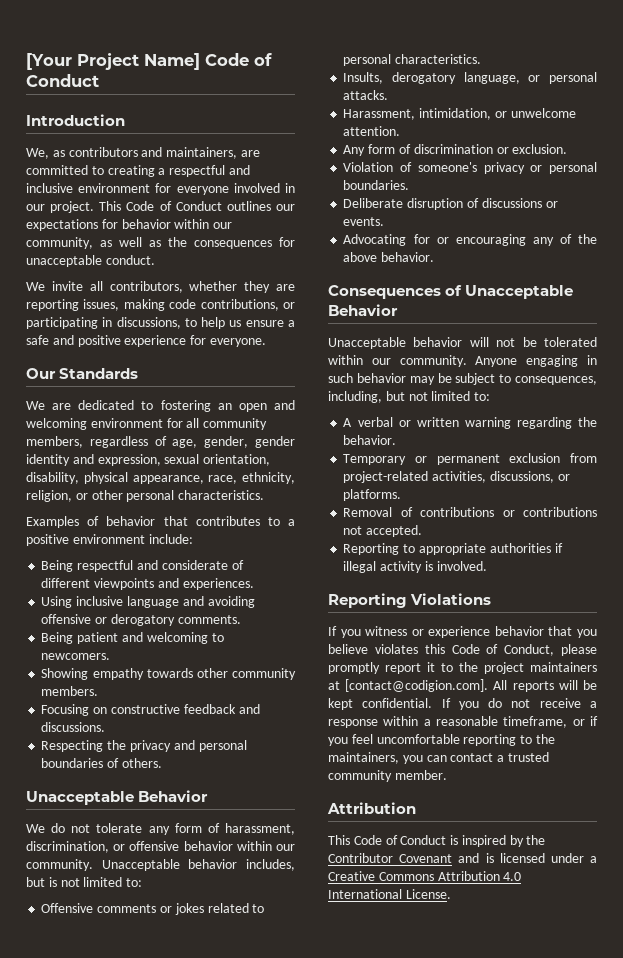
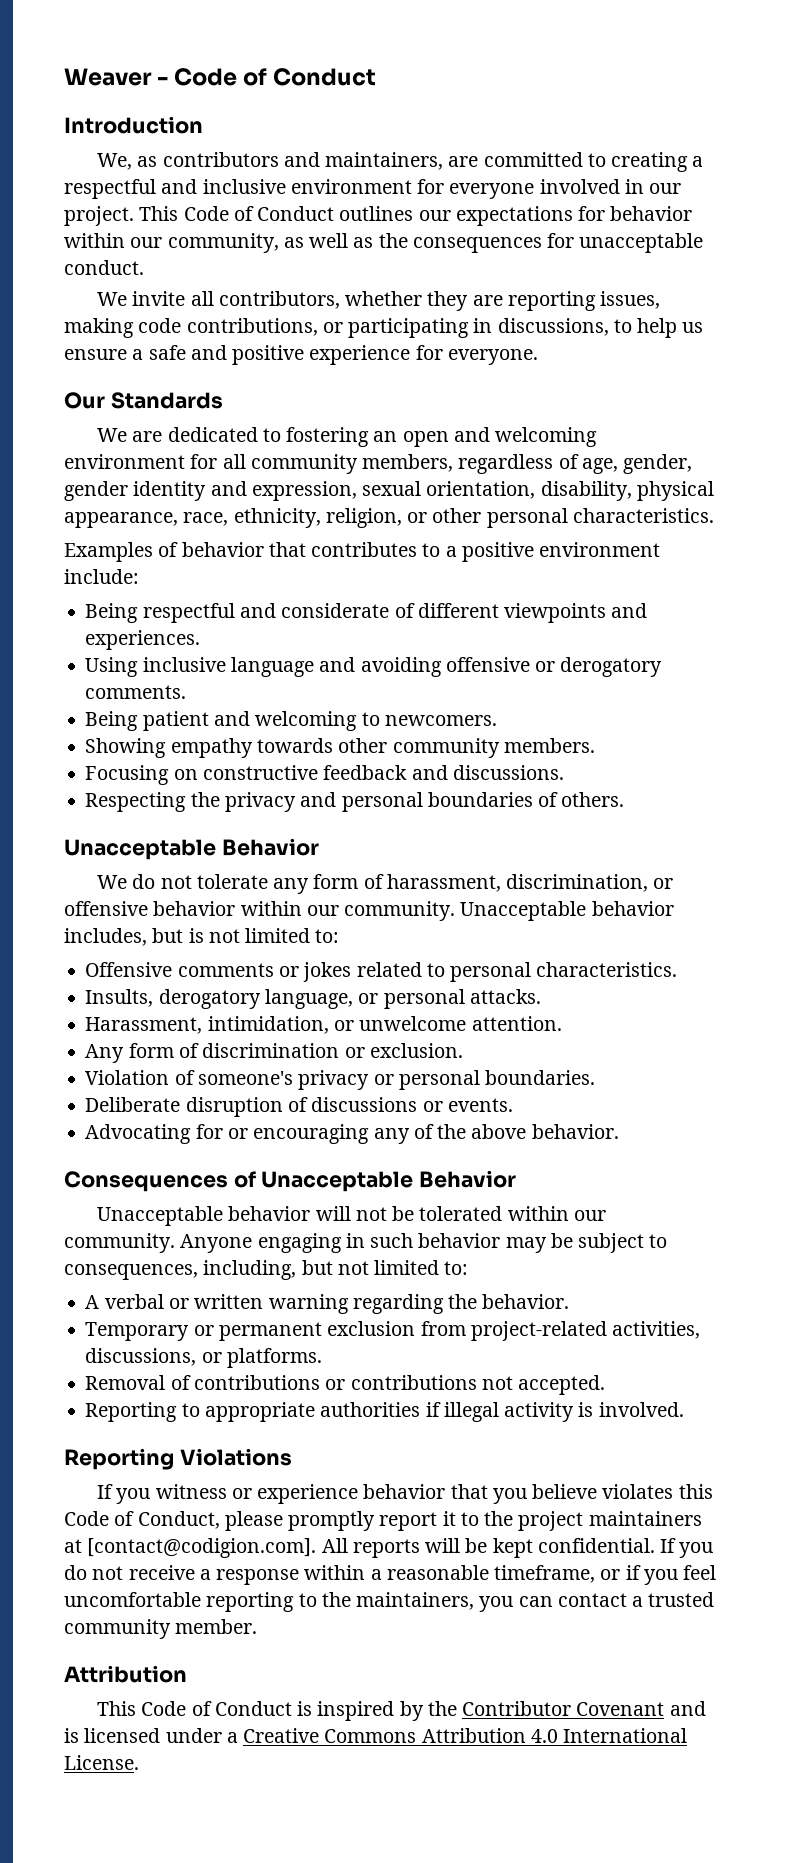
[26,53,200,70] [Your Project Name] -> [64,68,169,86] Weaver -

